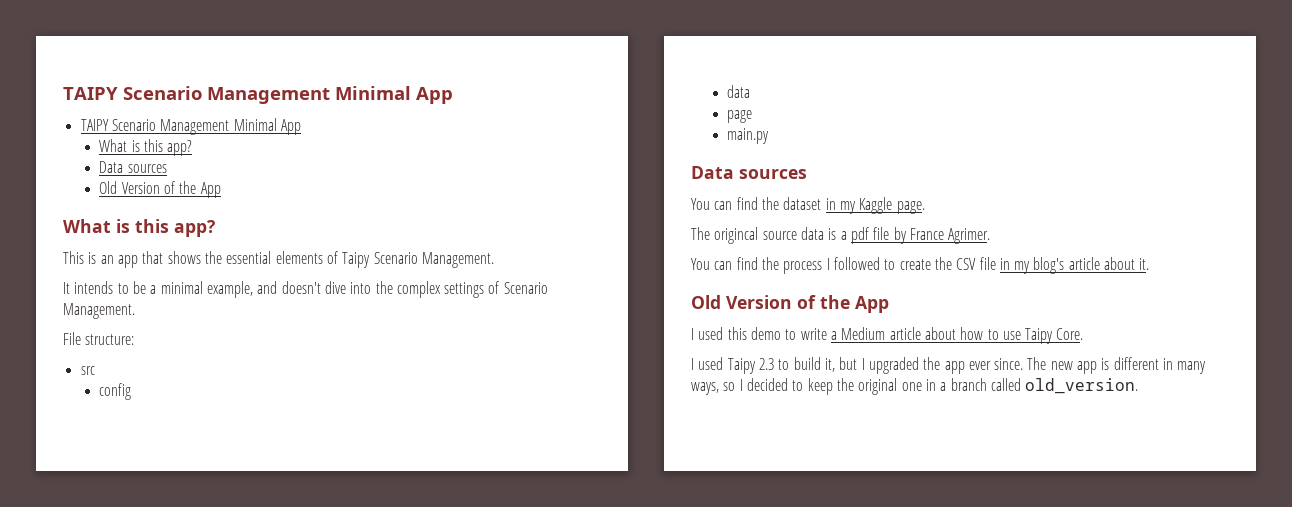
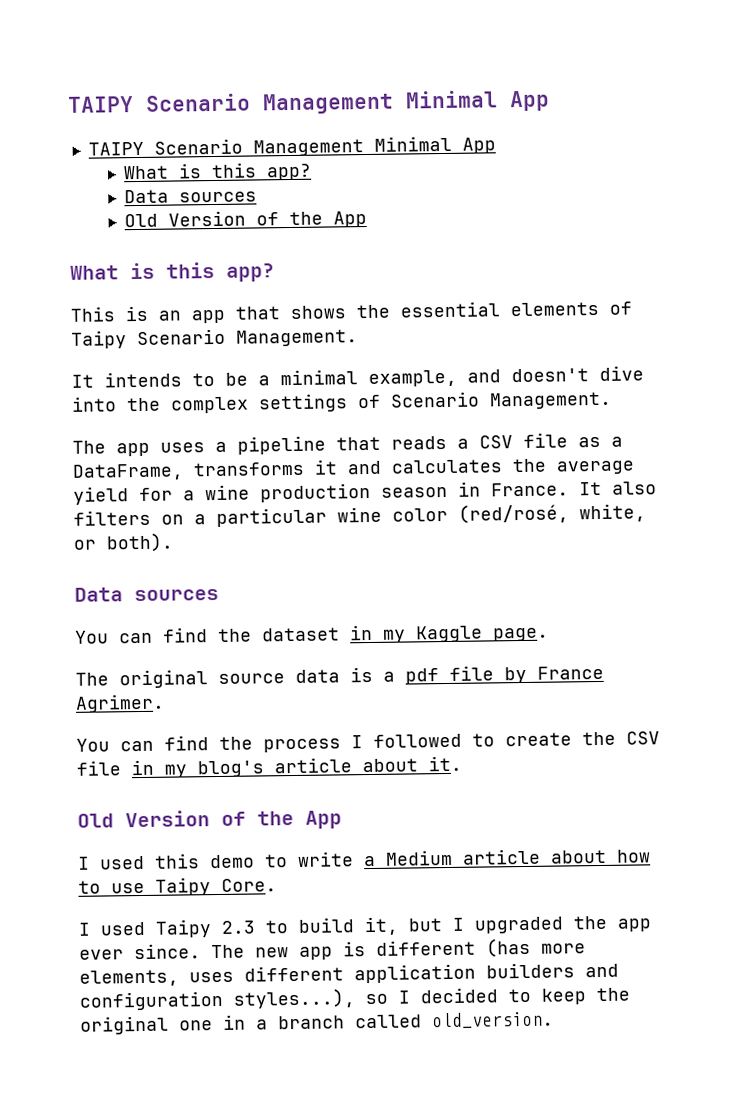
[63,332,135,345] [80,366,95,375] [99,383,132,400] [727,85,751,98] [727,110,753,123] [727,128,770,144] File structure: // src // config // data // page // main.py -> [72,432,623,457] [72,458,635,481] [73,481,657,505] [73,503,646,527] [73,532,173,553] The app uses a pipeline that reads a CSV file as a DataFrame, transforms it and calculates the average yield for a wine production season in France. It also filters on a particular wine color (red/rosé, white, or both).
[714,227,759,244] origincal -> [119,669,208,689] original
[1163,358,1207,374] [691,382,719,395] in many ways, -> [486,937,586,958] [79,962,619,987] [79,988,355,1011] (has more elements, uses different application builders and configuration styles...),

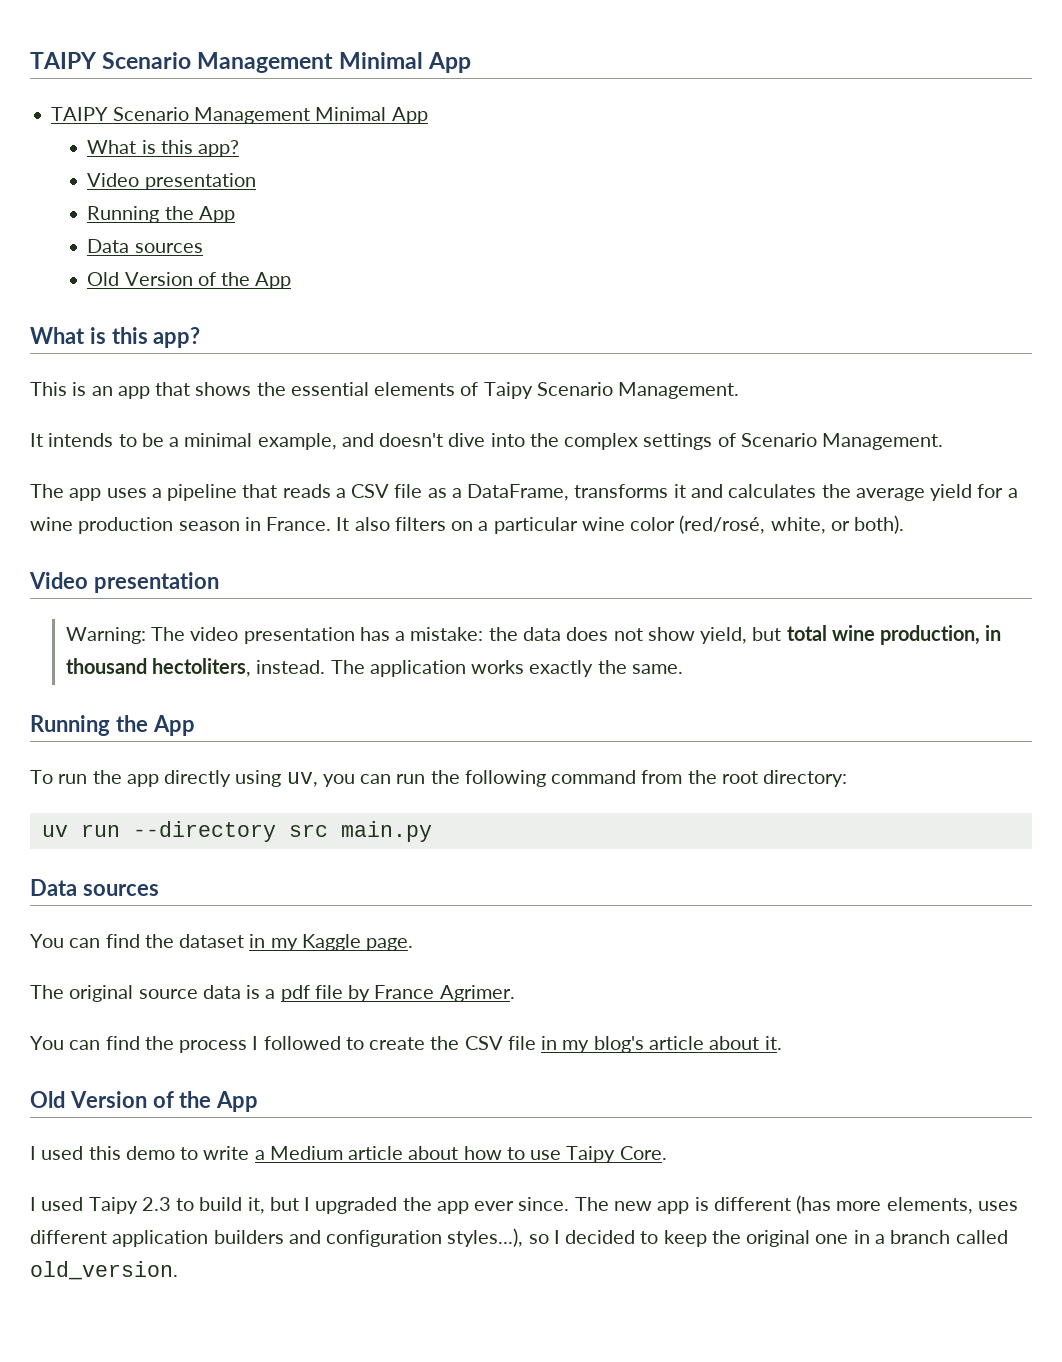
(313, 172) none -> [87,173,256,190] [87,206,235,223] // Video presentation // Running the App
(173, 542) none -> [29,572,219,593] [65,625,1002,645] [65,658,683,677] [30,715,195,736] [30,770,848,787] [41,821,432,842] // Video presentation // Warning: The video presentation has a mistake: the data does not show yield, but total wine production, in thousand hectoliters, instead. The application works exactly the same. // Running the App // To run the app directly using uv, you can run the following command from the root directory: // uv run --directory src main.py

